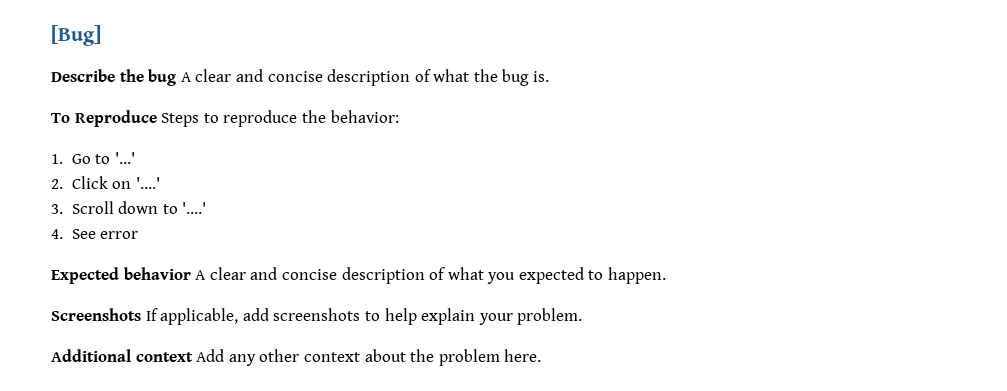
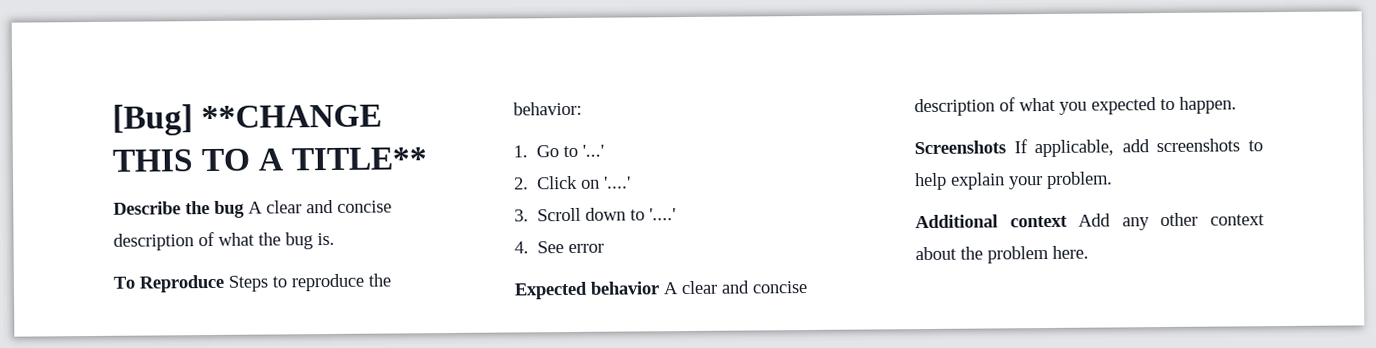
(101, 35) none -> [201,104,383,129] [112,147,428,172] **CHANGE THIS TO A TITLE**

